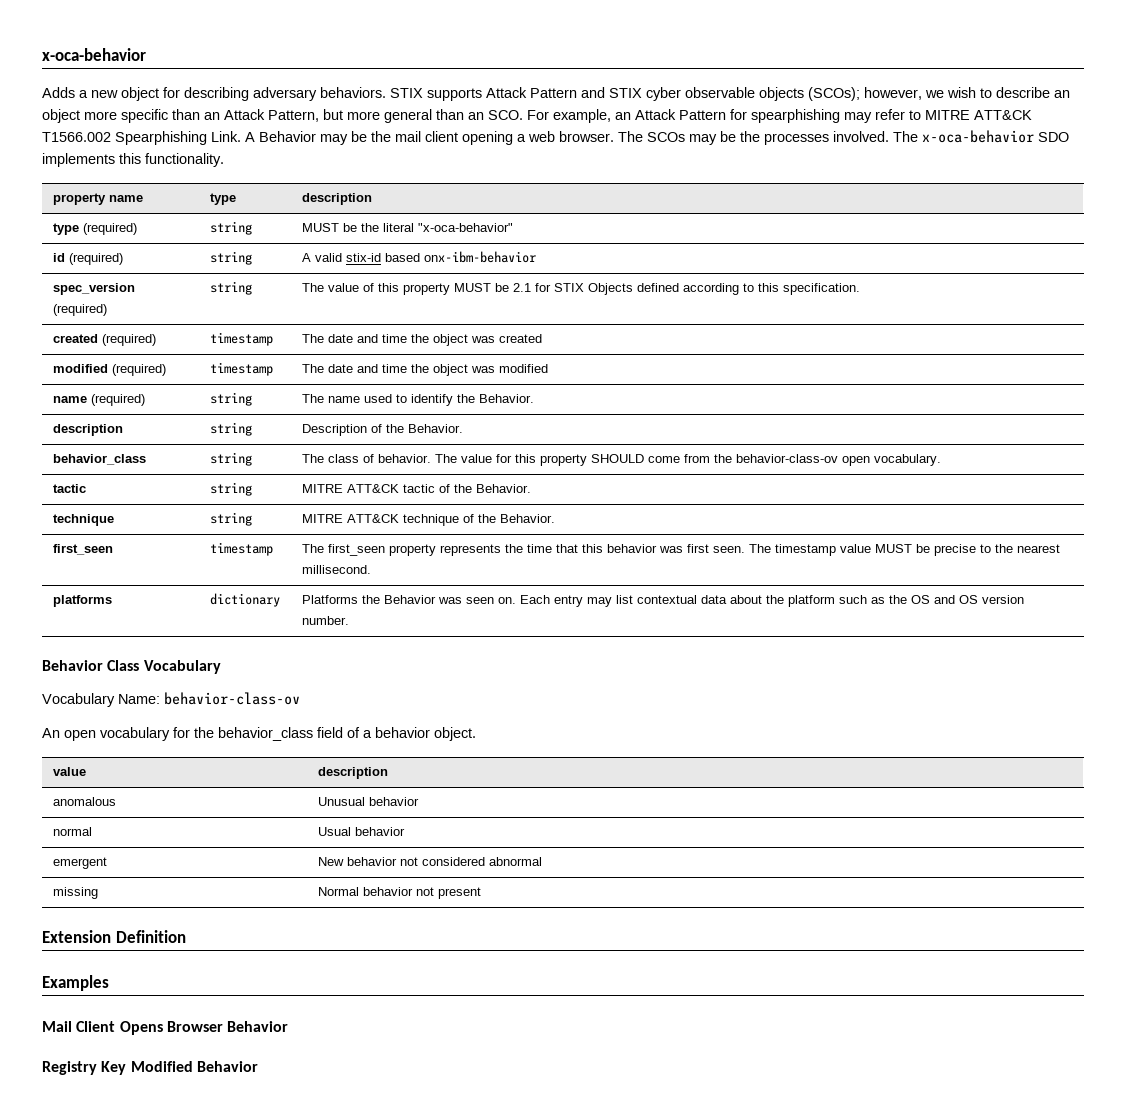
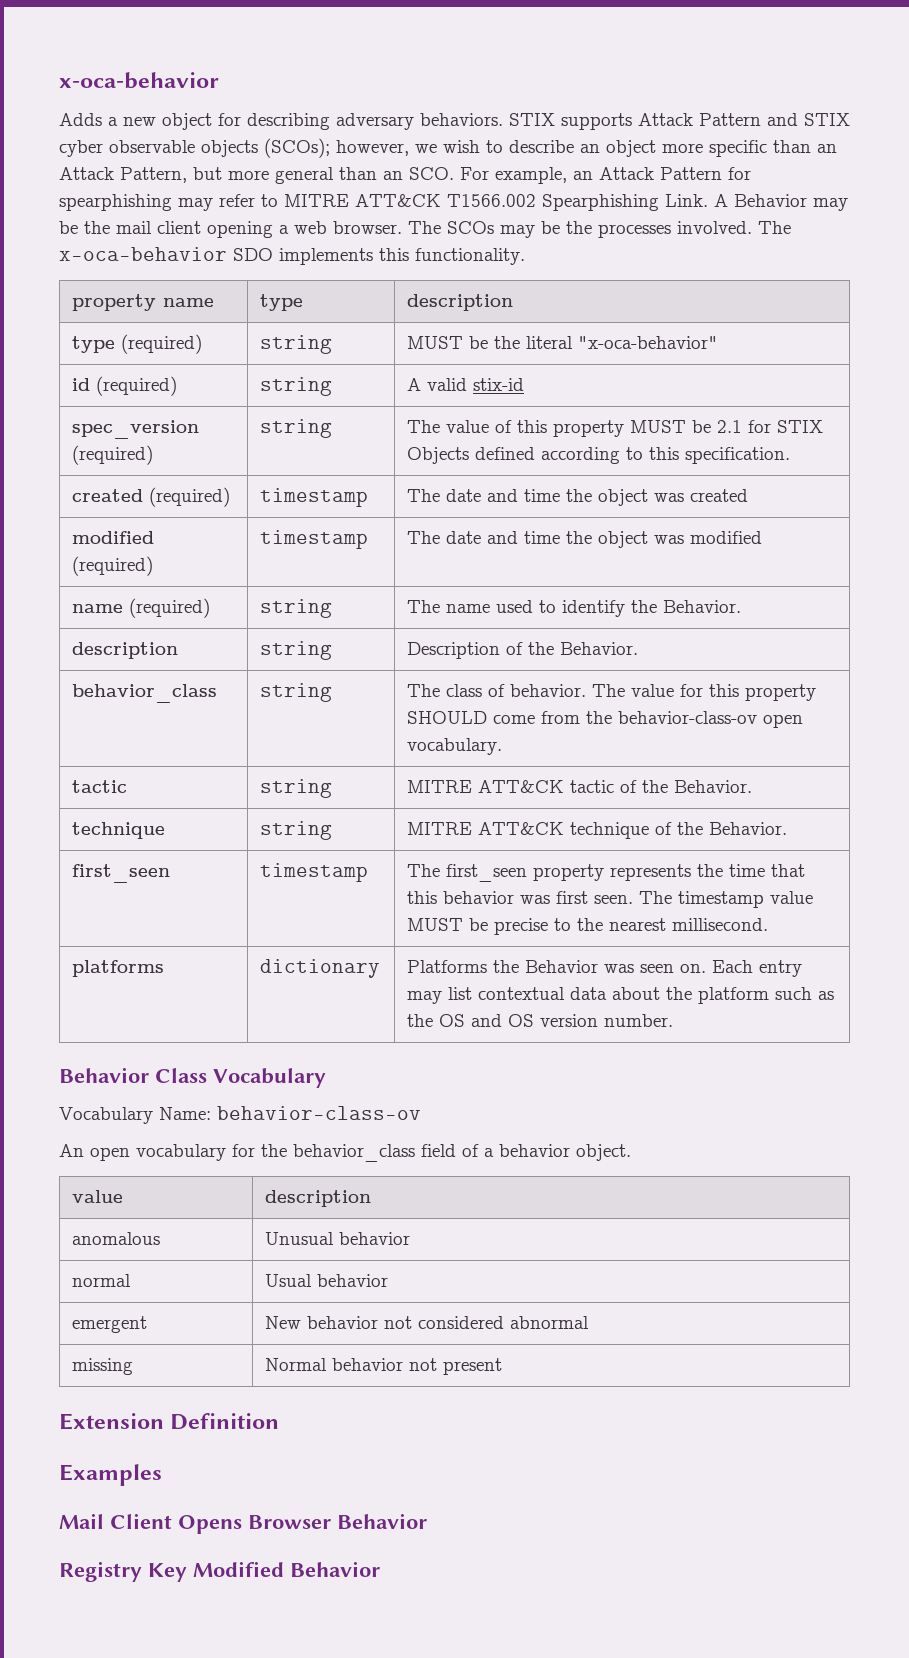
[384,251,536,263] based onx-ibm-behavior -> (524, 384) none

